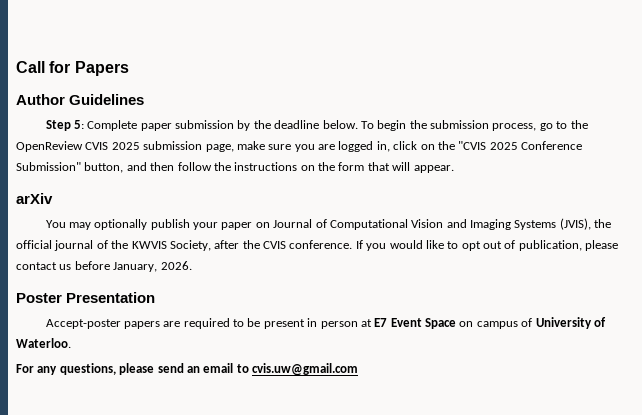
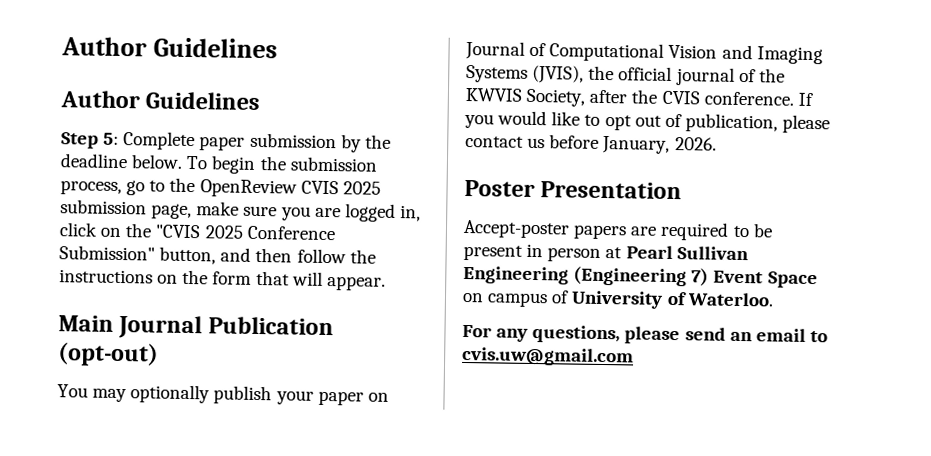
[16,61,129,76] Call for Papers -> [61,36,279,59] Author Guidelines
[16,193,53,204] arXiv -> [58,314,334,340] [57,342,159,367] Main Journal Publication (opt-out)
[374,318,388,327] E7 -> [625,245,749,261] [463,265,710,287] Pearl Sullivan Engineering (Engineering 7)

